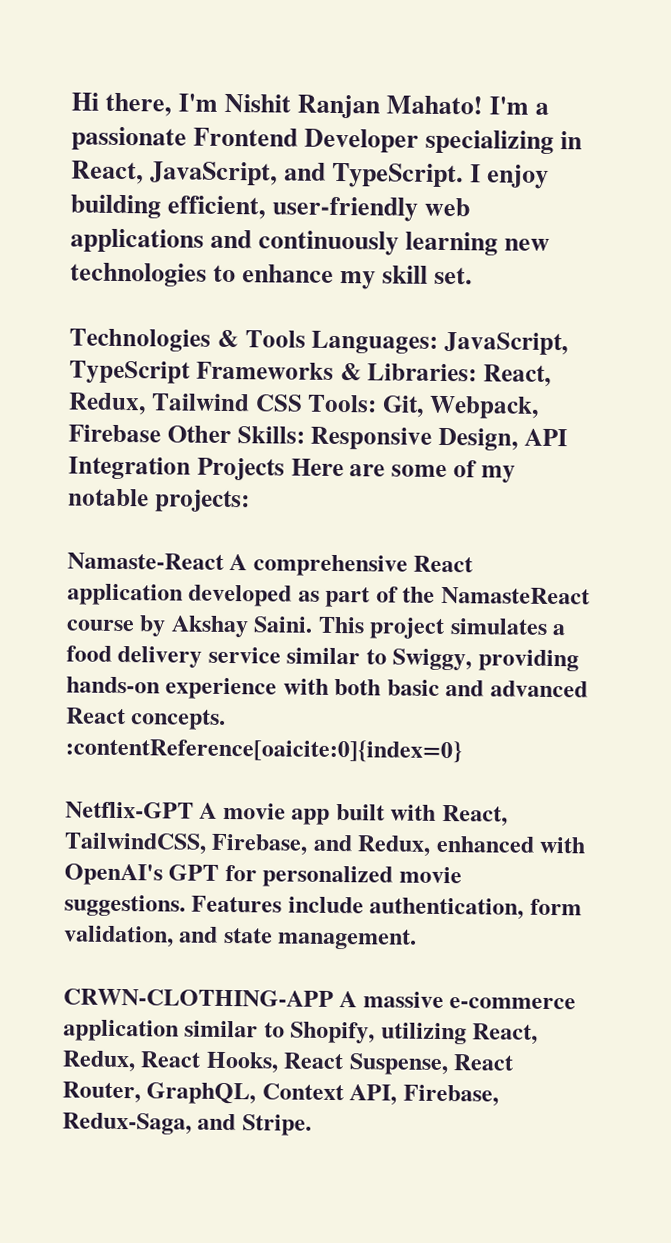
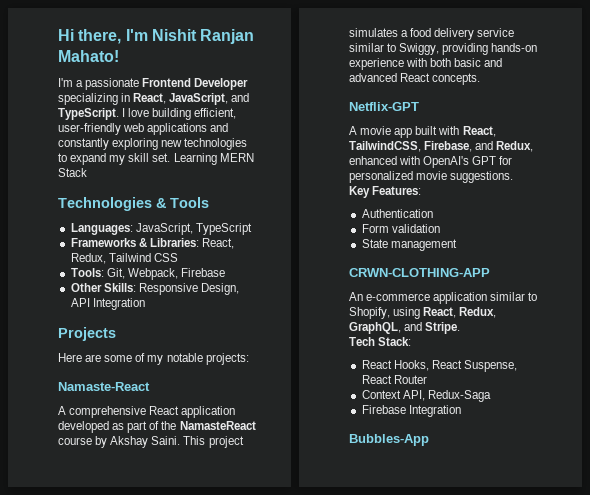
(484, 105) none -> (119, 56) //
[487,164,550,189] enjoy -> [128,108,150,117] love
[258,230,499,256] continuously learning -> [58,138,159,150] constantly exploring
[242,264,335,283] enhance -> [70,153,107,165] expand
(474, 275) none -> [173,153,254,165] [58,168,87,177] Learning MERN Stack
(306, 339) none -> (209, 202) //
(191, 372) none -> (252, 229) //
(303, 403) none -> (178, 257) //
(161, 433) none -> (225, 272) //
(191, 468) none -> (145, 304) //
(285, 469) none -> (116, 334) //
(224, 561) none -> (150, 386) //
[65,737,462,764] :contentReference[oaicite:0]{index=0} -> (481, 79) none
(194, 810) none -> (419, 106) //
[191,895,582,920] [63,925,418,950] Features include authentication, form validation, and state management. -> [349,186,422,198] [361,209,433,218] [361,224,440,233] [361,239,457,251] // Key Features: // Authentication // Form validation // State management
[339,991,444,1009] A massive -> [349,292,363,301] // An
[380,1022,539,1045] [62,1050,136,1073] utilizing React, Redux, -> [393,307,497,319] [349,322,461,334] [349,337,412,346] using React, Redux, GraphQL, and Stripe. // Tech Stack: //
[62,1081,499,1107] [62,1112,312,1136] Router, GraphQL, Context API, Firebase, Redux-Saga, and Stripe. -> [393,375,427,384] [361,390,491,402] [361,405,461,417] [349,434,429,446] Router // Context API, Redux-Saga // Firebase Integration // Bubbles-App

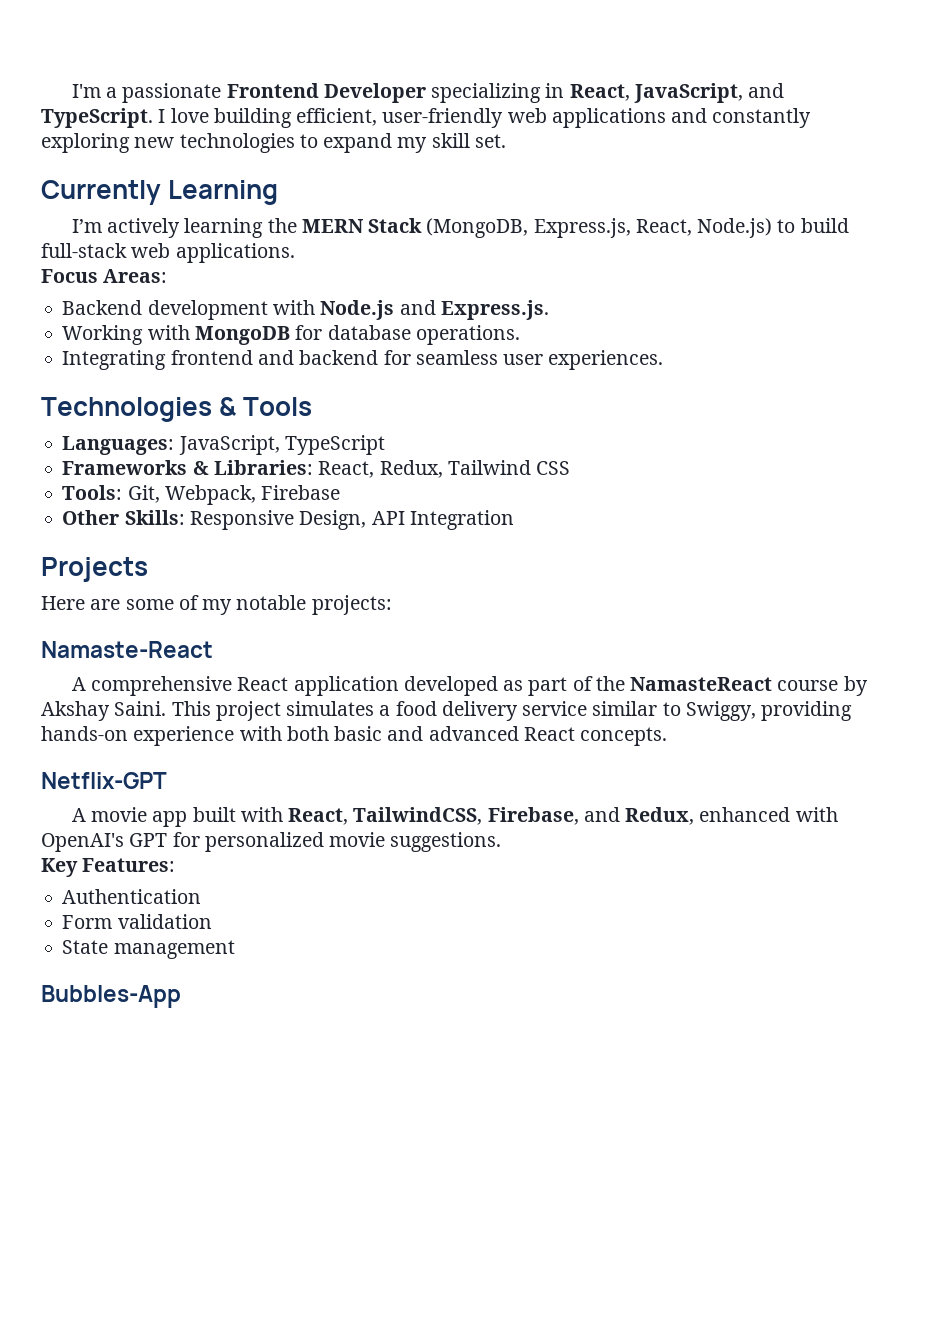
[58,29,255,44] [58,50,119,62] Hi there, I'm Nishit Ranjan Mahato! // -> (71, 91) none
(171, 157) none -> [41,180,161,205] // Currently
[219,153,254,162] [58,168,87,177] MERN Stack -> [71,218,849,238] [41,243,295,263] [41,269,168,283] [62,300,549,320] [62,325,520,345] [62,350,664,370] // I’m actively learning the MERN Stack (MongoDB, Express.js, React, Node.js) to build full-stack web applications. // Focus Areas: // Backend development with Node.js and Express.js. // Working with MongoDB for database operations. // Integrating frontend and backend for seamless user experiences.
[349,268,490,277] [349,292,538,304] [349,307,497,319] [349,322,461,334] [349,337,412,346] [361,360,517,372] [361,375,427,384] [361,390,491,402] [361,405,461,417] // CRWN-CLOTHING-APP // An e-commerce application similar to Shopify, using React, Redux, GraphQL, and Stripe. // Tech Stack: // React Hooks, React Suspense, React Router // Context API, Redux-Saga // Firebase Integration -> (235, 949) none

